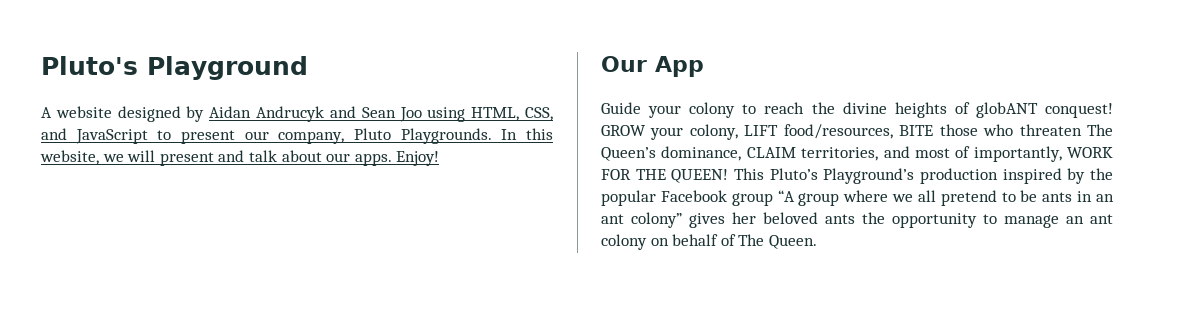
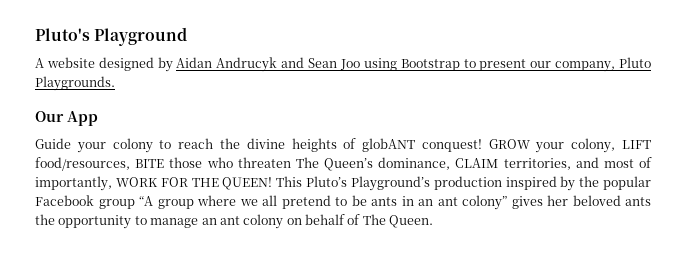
[471,107,553,121] [41,128,148,144] HTML, CSS, and JavaScript -> [400,59,460,71] Bootstrap
[501,128,553,140] [40,150,440,166] In this website, we will present and talk about our apps. Enjoy! -> (115, 83) none

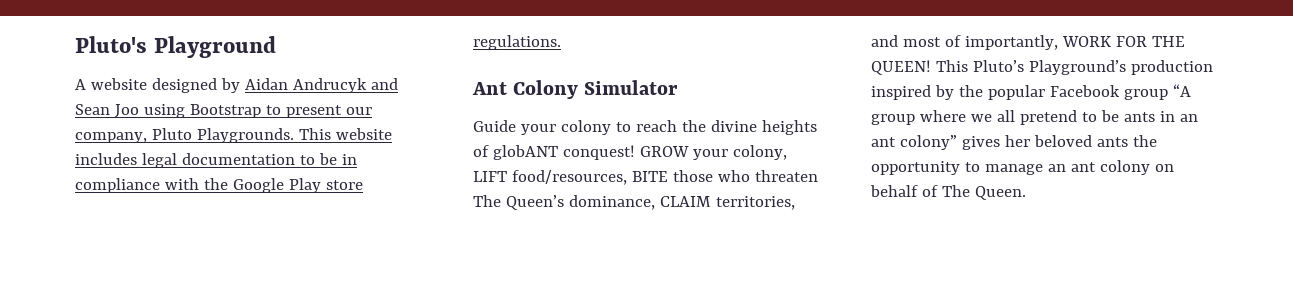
[35,111,98,126] // Our App -> [298,128,392,140] [75,153,357,168] [75,178,363,193] [473,35,561,50] [472,80,679,99] This website includes legal documentation to be in compliance with the Google Play store regulations. // Ant Colony Simulator

